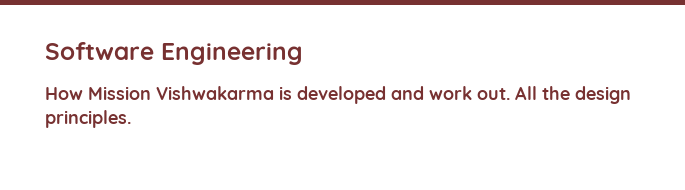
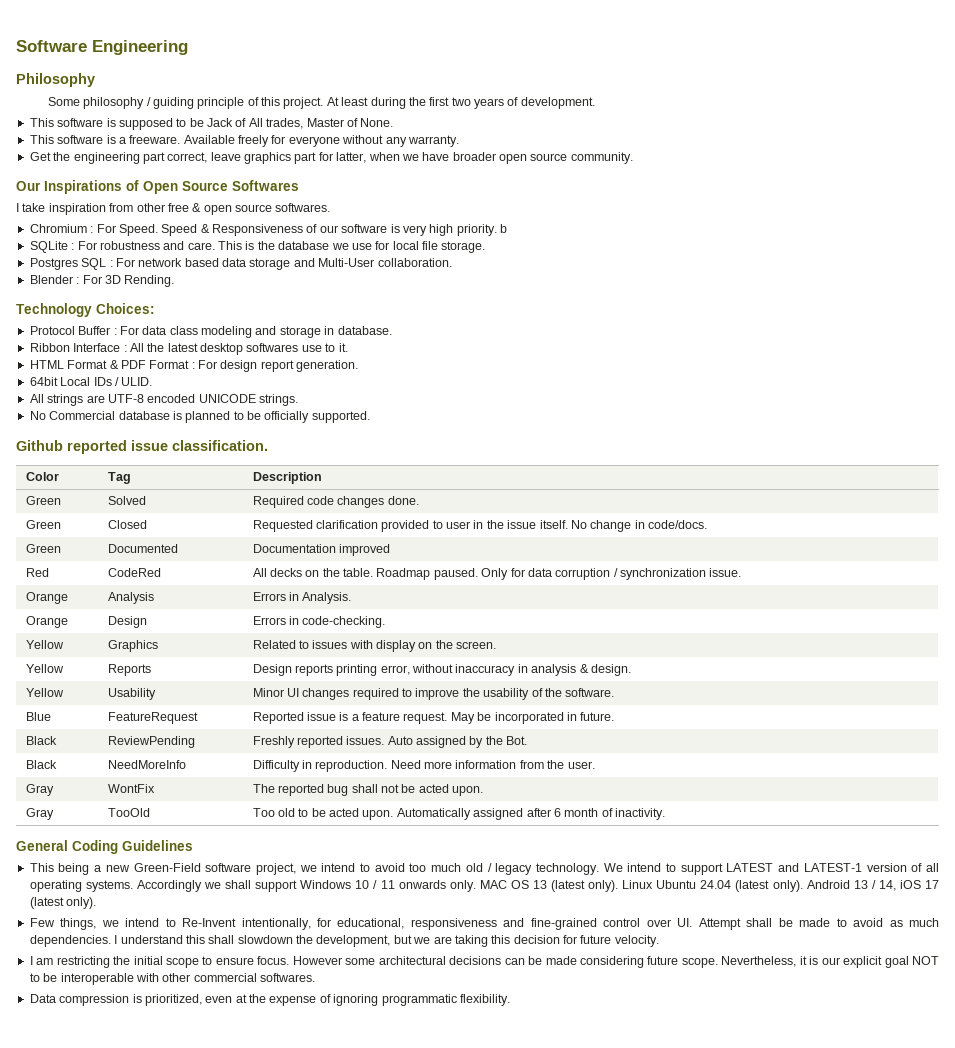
[45,86,631,104] [45,110,131,128] How Mission Vishwakarma is developed and work out. All the design principles. -> [16,73,95,87] [47,97,595,109] [29,118,394,130] [29,135,459,147] [29,152,633,164] [16,180,299,194] [16,203,331,215] [29,224,507,236] [29,241,486,253] [29,258,452,270] [29,275,175,287] [16,303,155,317] [29,326,392,338] [29,343,348,355] [29,360,359,372] [29,377,153,386] [29,394,298,406] [29,411,370,423] [16,440,268,454] [25,472,59,481] [107,472,131,484] [252,472,322,484] [25,496,61,505] [107,496,146,505] [252,496,419,508] [25,520,61,529] [107,520,147,529] [252,520,708,532] [25,544,61,553] [107,544,178,553] [252,544,390,556] [25,568,49,577] [107,568,161,577] [252,568,742,580] [25,592,68,604] [107,592,154,604] [252,592,352,604] [25,616,68,628] [107,616,147,628] [252,616,386,628] [25,640,64,649] [107,640,158,652] [252,640,497,652] [25,664,64,673] [107,664,151,676] [252,664,631,676] [25,688,64,697] [107,688,156,700] [252,688,615,700] [25,712,51,721] [107,712,198,724] [252,712,615,724] [25,736,57,745] [107,736,195,748] [252,736,528,748] [25,760,57,769] [107,760,186,769] [252,760,595,772] [25,784,54,796] [107,784,155,793] [252,784,484,796] [25,808,54,820] [107,808,150,817] [252,808,666,820] [16,840,193,854] [29,863,940,875] [29,880,940,892] [29,897,97,909] [29,918,940,930] [29,935,659,947] [29,956,940,968] [29,973,315,985] [29,994,510,1006] Philosophy // Some philosophy / guiding principle of this project. At least during the first two years of development. // This software is supposed to be Jack of All trades, Master of None. // This software is a freeware. Available freely for everyone without any warranty. // Get the engineering part correct, leave graphics part for latter, when we have broader open source community. // Our Inspirations of Open Source Softwares // I take inspiration from other free & open source softwares. // Chromium : For Speed. Speed & Responsiveness of our software is very high priority. b // SQLite : For robustness and care. This is the database we use for local file storage. // Postgres SQL : For network based data storage and Multi-User collaboration. // Blender : For 3D Rending. // Technology Choices: // Protocol Buffer : For data class modeling and storage in database. // Ribbon Interface : All the latest desktop softwares use to it. // HTML Format & PDF Format : For design report generation. // 64bit Local IDs / ULID. // All strings are UTF-8 encoded UNICODE strings. // No Commercial database is planned to be officially supported. // Github reported issue classification. // Color | Tag | Description // Green | Solved | Required code changes done. // Green | Closed | Requested clarification provided to user in the issue itself. No change in code/docs. // Green | Documented | Documentation improved // Red | CodeRed | All decks on the table. Roadmap paused. Only for data corruption / synchronization issue. // Orange | Analysis | Errors in Analysis. // Orange | Design | Errors in code-checking. // Yellow | Graphics | Related to issues with display on the screen. // Yellow | Reports | Design reports printing error, without inaccuracy in analysis & design. // Yellow | Usability | Minor UI changes required to improve the usability of the software. // Blue | FeatureRequest | Reported issue is a feature request. May be incorporated in future. // Black | ReviewPending | Freshly reported issues. Auto assigned by the Bot. // Black | NeedMoreInfo | Difficulty in reproduction. Need more information from the user. // Gray | WontFix | The reported bug shall not be acted upon. // Gray | TooOld | Too old to be acted upon. Automatically assigned after 6 month of inactivity. // General Coding Guidelines // This being a new Green-Field software project, we intend to avoid too much old / legacy technology. We intend to support LATEST and LATEST-1 version of all operating systems. Accordingly we shall support Windows 10 / 11 onwards only. MAC OS 13 (latest only). Linux Ubuntu 24.04 (latest only). Android 13 / 14, iOS 17 (latest only). // Few things, we intend to Re-Invent intentionally, for educational, responsiveness and fine-grained control over UI. Attempt shall be made to avoid as much dependencies. I understand this shall slowdown the development, but we are taking this decision for future velocity. // I am restricting the initial scope to ensure focus. However some architectural decisions can be made considering future scope. Nevertheless, it is our explicit goal NOT to be interoperable with other commercial softwares. // Data compression is prioritized, even at the expense of ignoring programmatic flexibility.

